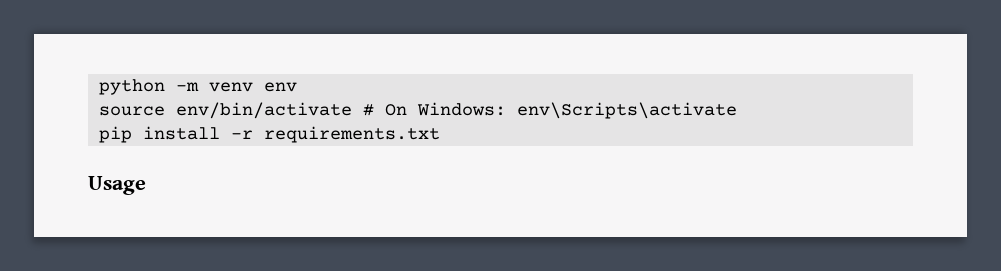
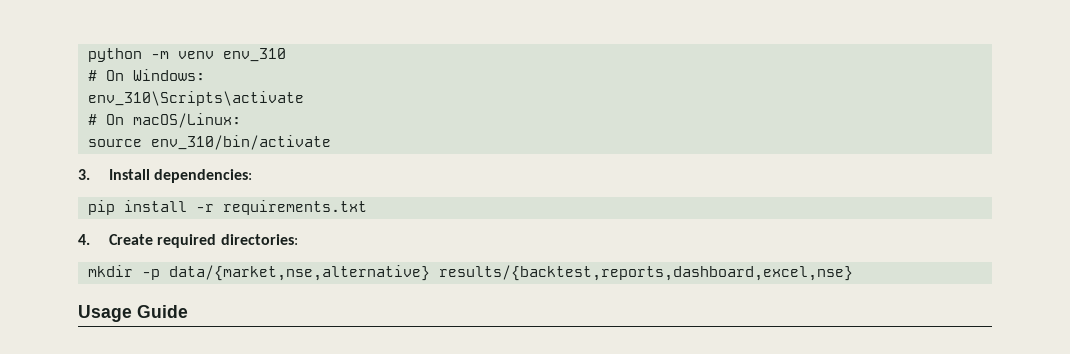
[263,82,297,92] [98,102,352,119] env // source env/bin/activate -> [222,48,286,62] env_310 //
[516,102,737,119] [98,126,440,143] env\Scripts\activate // pip install -r requirements.txt -> [87,91,304,106] [87,113,241,128] [87,135,331,150] [78,169,253,183] [87,200,367,215] [78,234,298,248] [87,265,853,281] // env_310\Scripts\activate // # On macOS/Linux: // source env_310/bin/activate // 3. Install dependencies: // pip install -r requirements.txt // 4. Create required directories: // mkdir -p data/{market,nse,alternative} results/{backtest,reports,dashboard,excel,nse}
(146, 185) none -> [137,305,188,318] Guide

